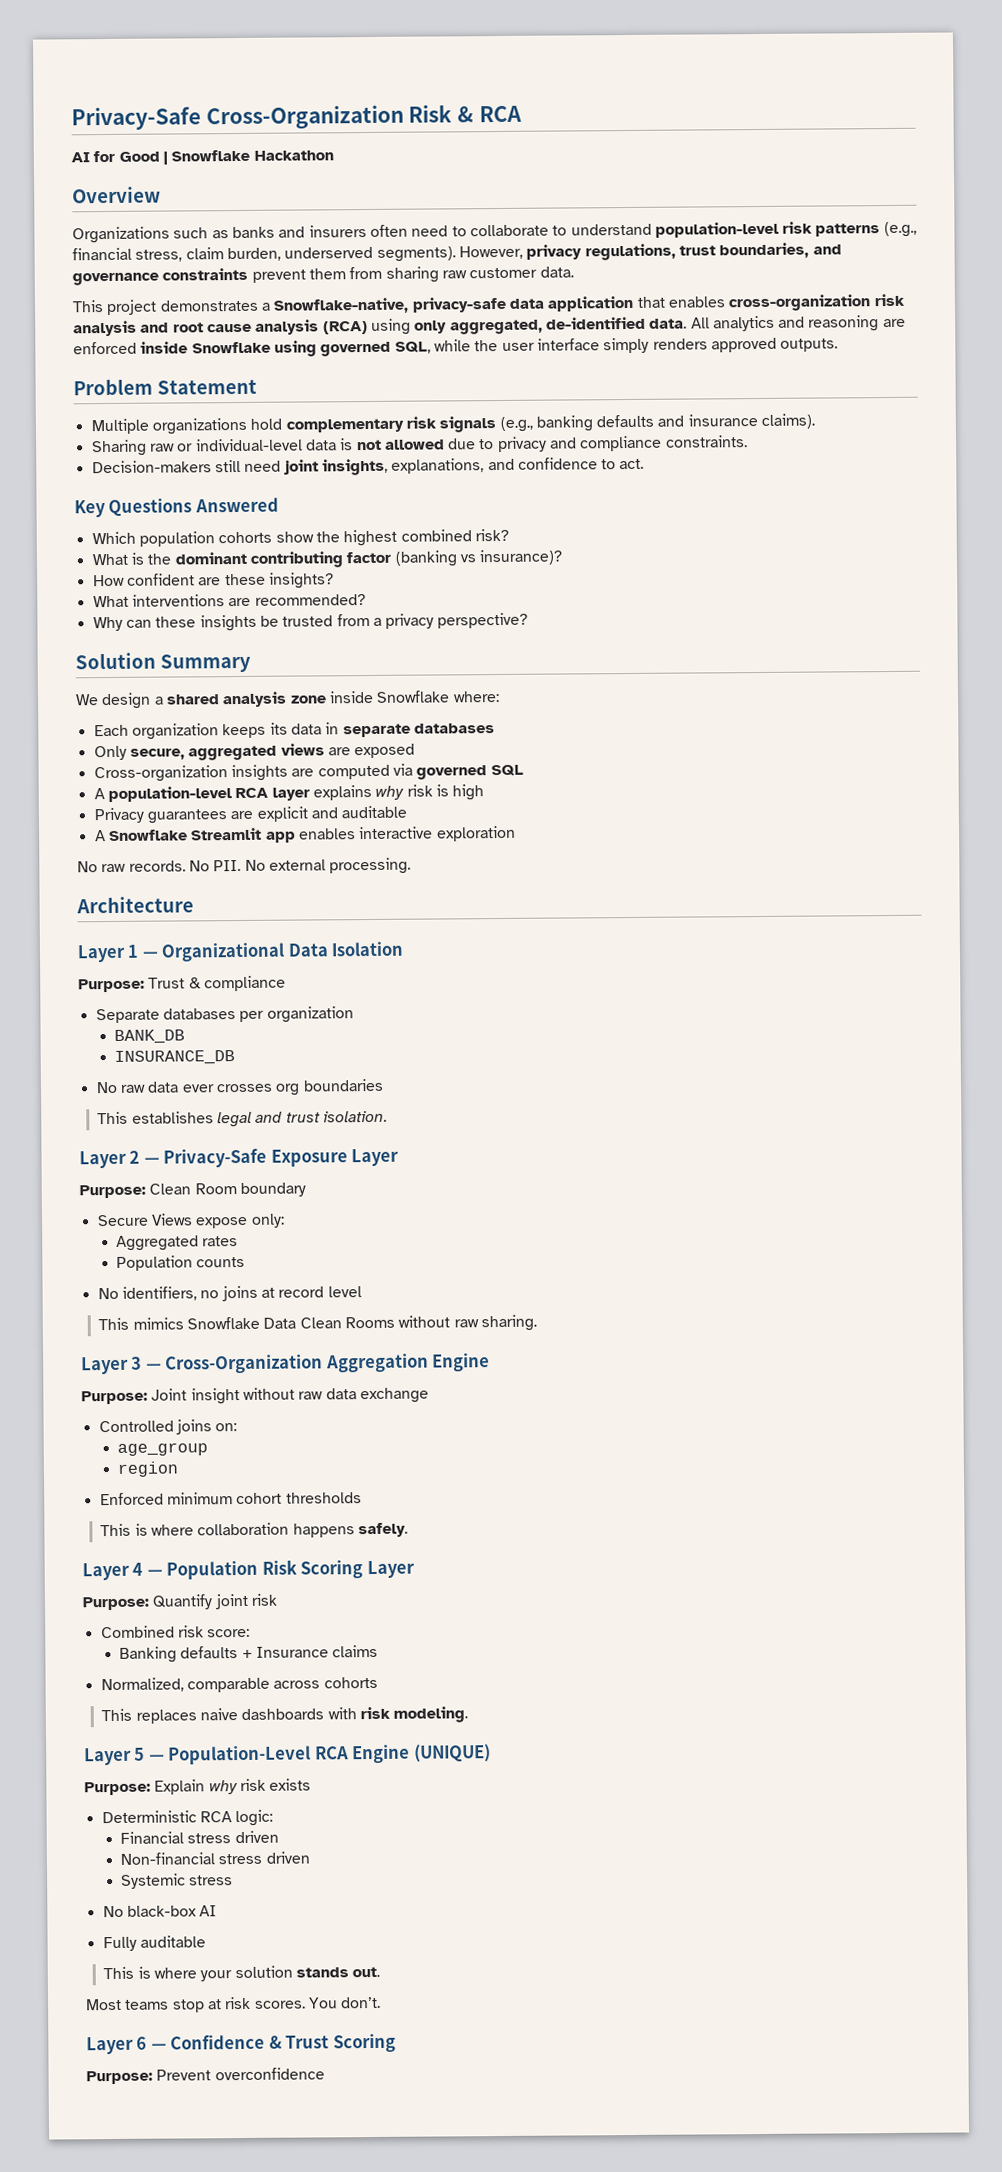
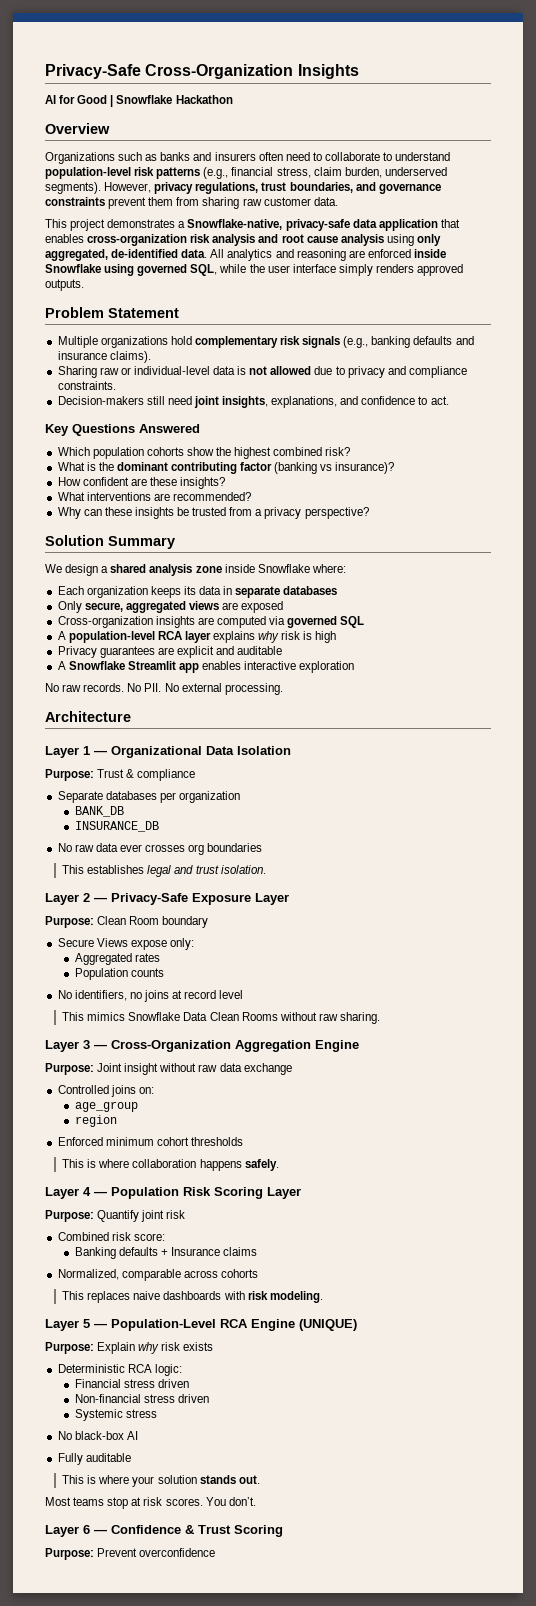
[408,104,522,123] Risk & RCA -> [297,64,359,79] Insights
[322,321,368,335] (RCA) -> (384, 240) none

